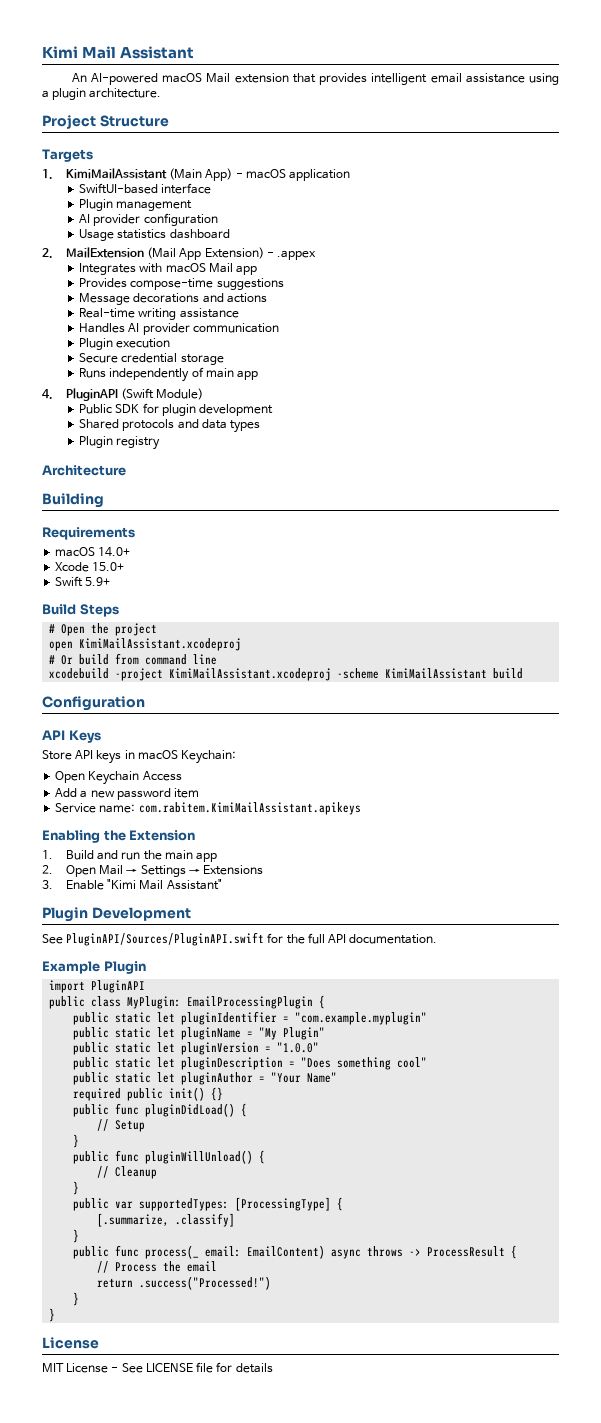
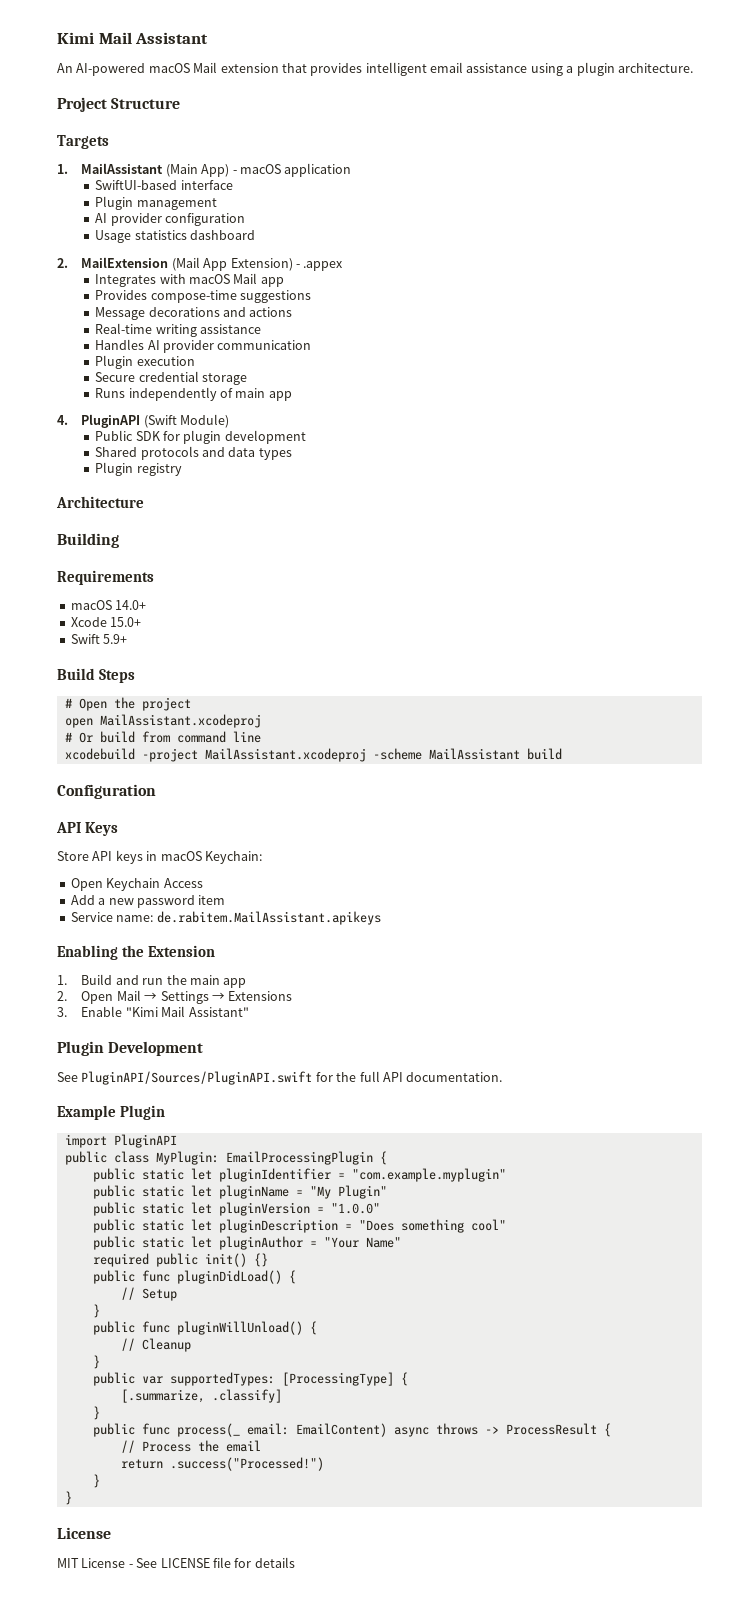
[65,168,167,179] KimiMailAssistant -> [81,163,164,174] MailAssistant
[79,638,242,651] KimiMailAssistant.xcodeproj -> [99,714,261,728] MailAssistant.xcodeproj
[169,668,488,681] KimiMailAssistant.xcodeproj -scheme KimiMailAssistant -> [204,748,520,762] MailAssistant.xcodeproj -scheme MailAssistant
[138,802,361,815] com.rabitem.KimiMailAssistant.apikeys -> [156,911,381,925] de.rabitem.MailAssistant.apikeys

